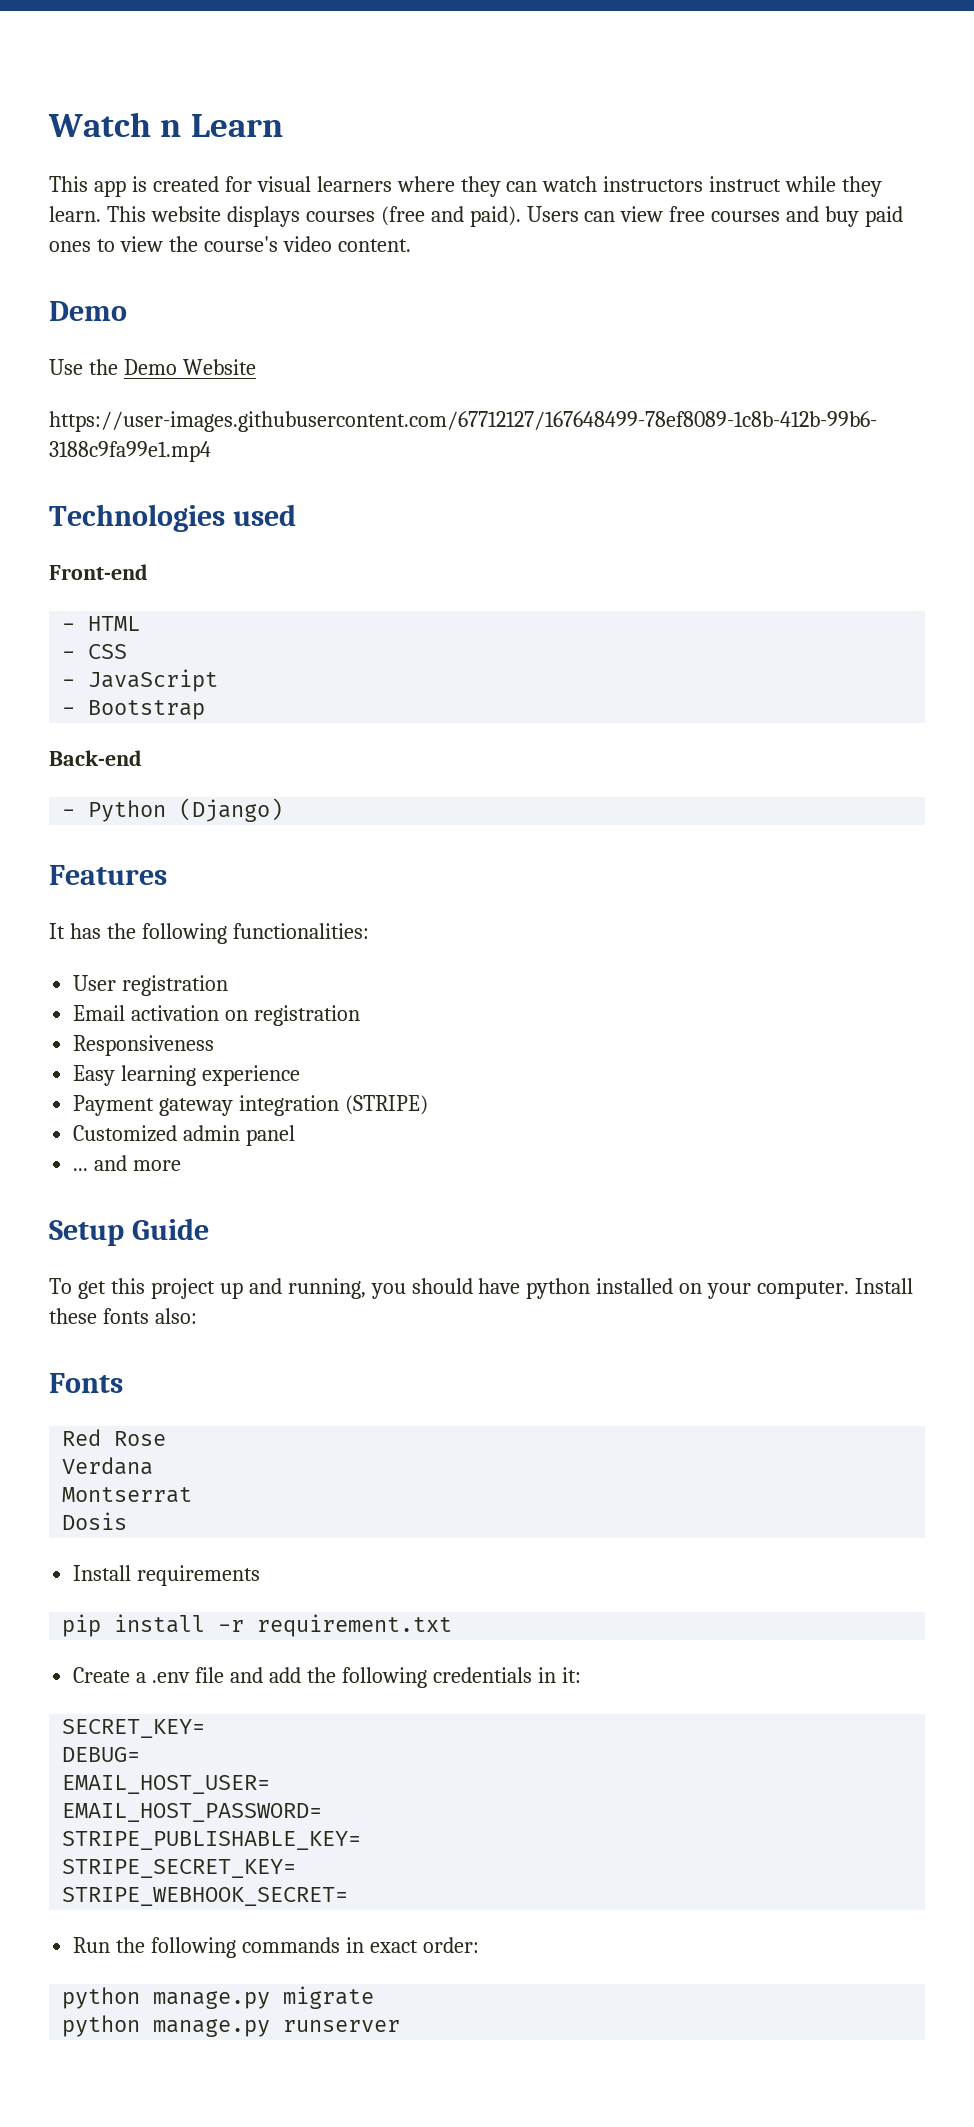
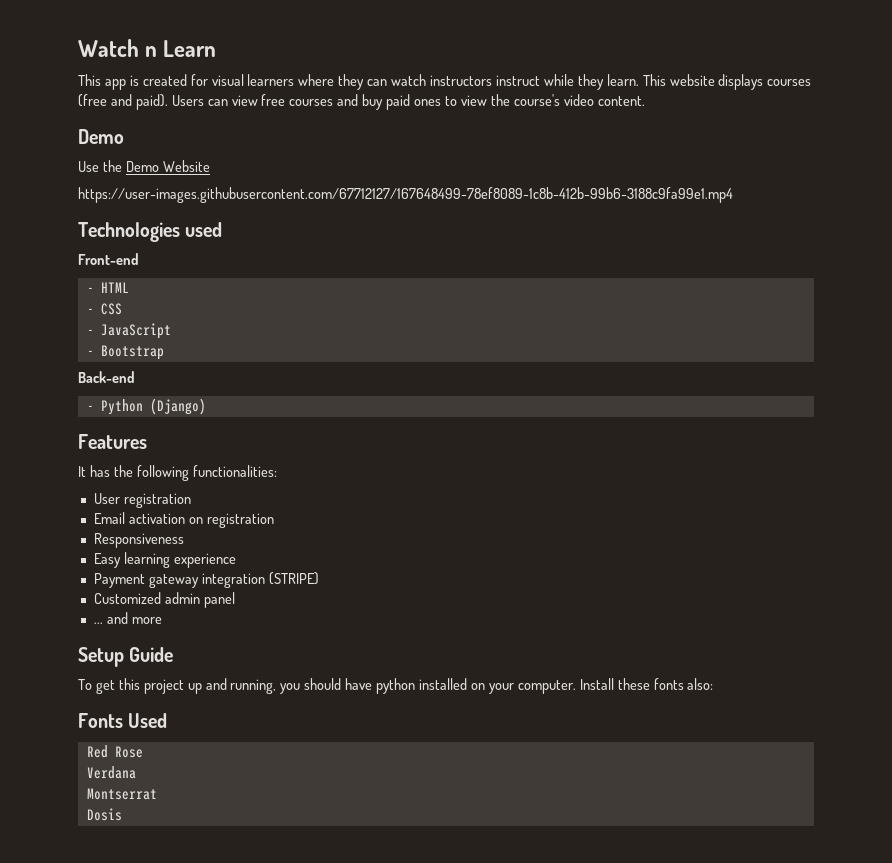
(123, 1383) none -> [128,713,168,728] Used
[73,1565,261,1586] [62,1614,453,1637] [73,1667,581,1688] [62,1719,206,1738] [62,1747,141,1762] [62,1775,271,1794] [62,1803,323,1822] [62,1831,362,1850] [62,1859,297,1878] [62,1887,349,1906] [73,1937,479,1958] [62,1986,375,2009] [62,2015,401,2037] // Install requirements // pip install -r requirement.txt // Create a .env file and add the following credentials in it: // SECRET_KEY= // DEBUG= // EMAIL_HOST_USER= // EMAIL_HOST_PASSWORD= // STRIPE_PUBLISHABLE_KEY= // STRIPE_SECRET_KEY= // STRIPE_WEBHOOK_SECRET= // Run the following commands in exact order: // python manage.py migrate // python manage.py runserver -> (122, 814) none

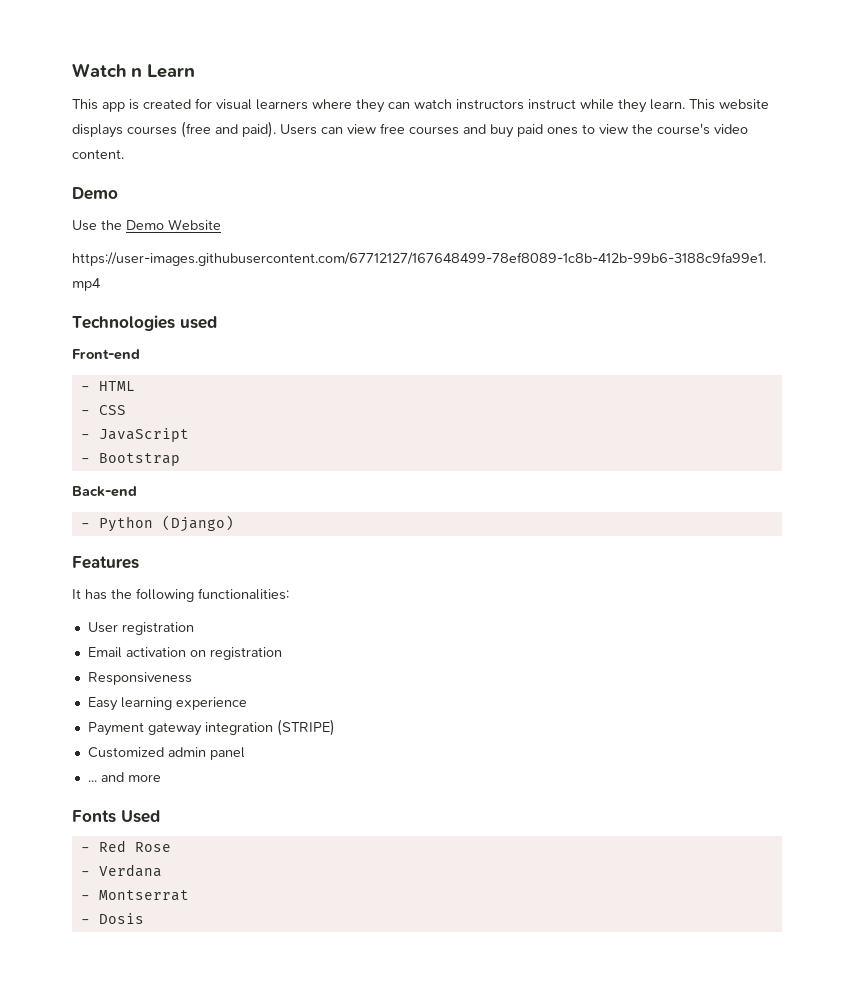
[78,647,174,667] [78,678,714,694] // Setup Guide // To get this project up and running, you should have python installed on your computer. Install these fonts also: -> (161, 778) none
(168, 720) none -> [80,847,90,852] -
(143, 752) none -> [80,871,90,876] -
(136, 772) none -> [80,895,90,900] -
(157, 794) none -> [80,919,90,924] -

